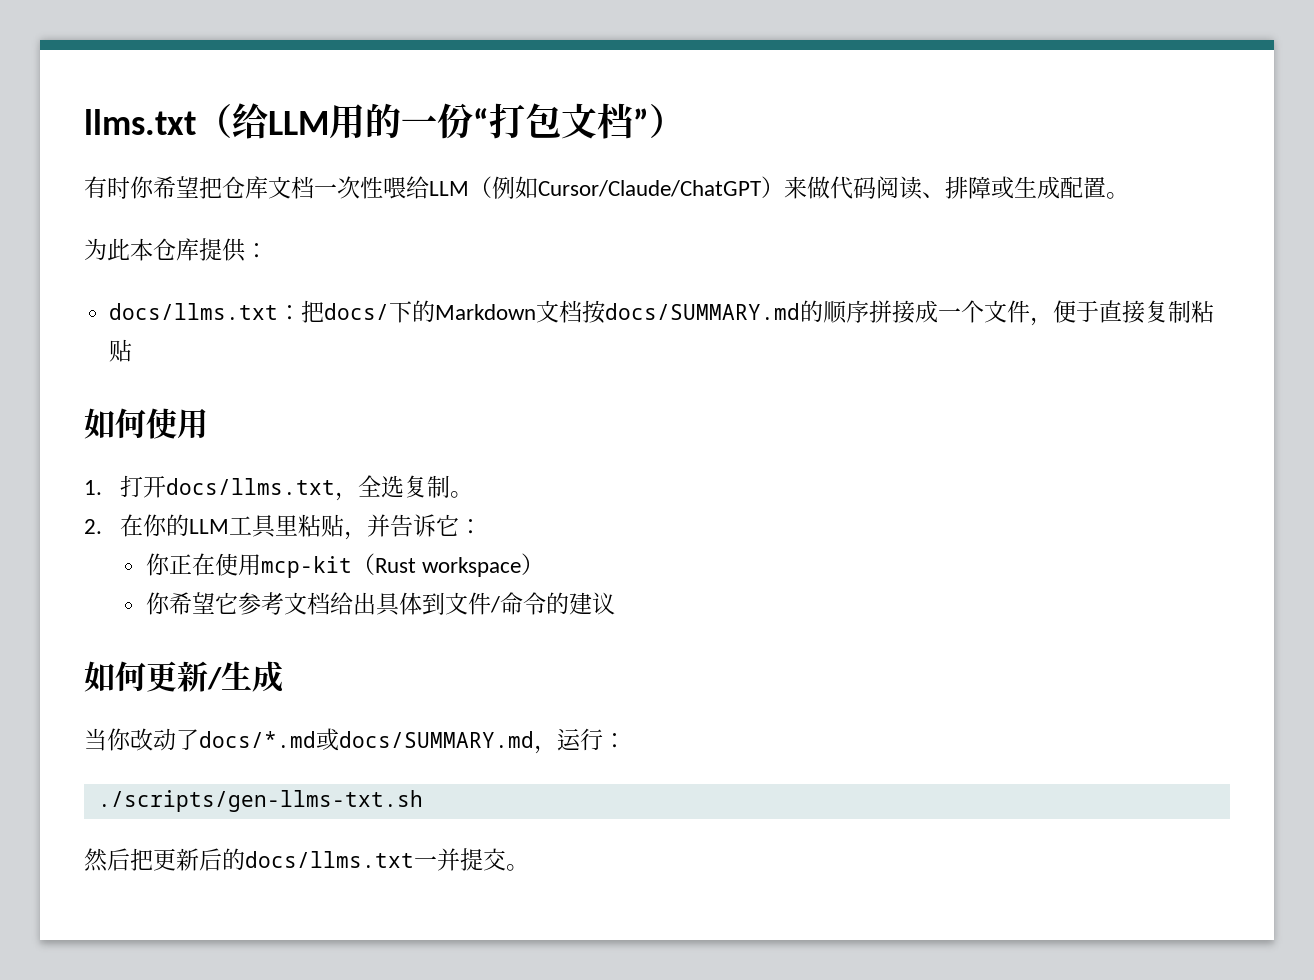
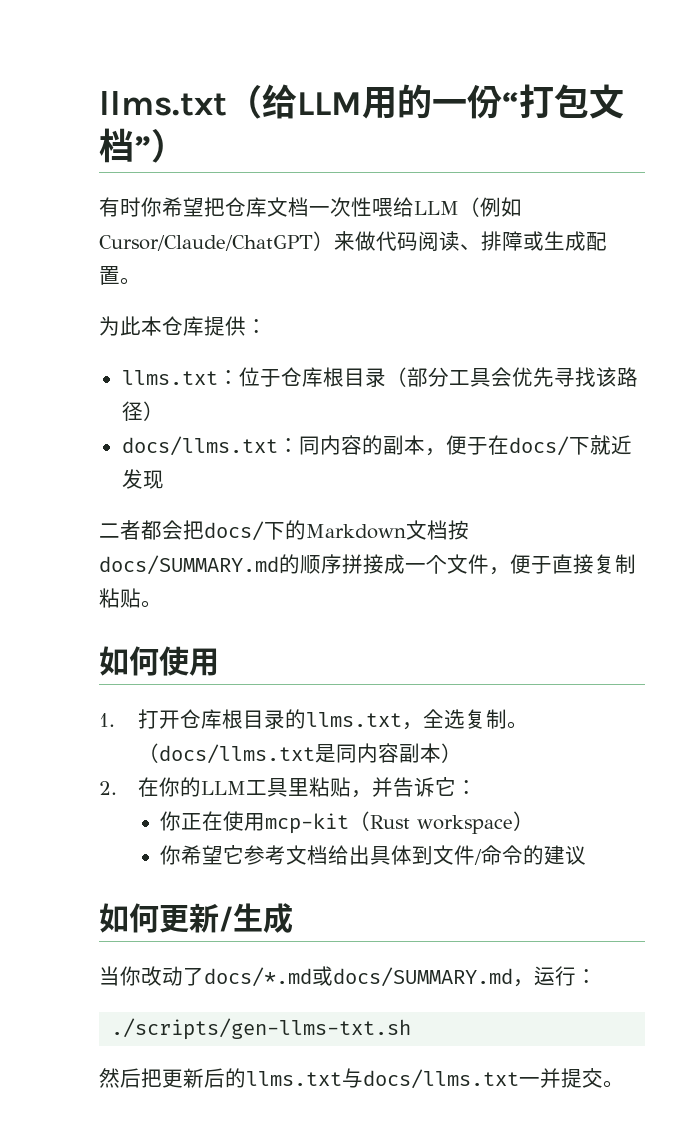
[109,303,302,320] docs/llms.txt： -> [121,367,638,387] [121,401,164,421] [121,435,632,456] [121,469,164,489] [99,520,183,540] llms.txt：位于仓库根目录（部分工具会优先寻找该路径） // docs/llms.txt：同内容的副本，便于在docs/下就近发现 // 二者都会
(133, 350) none -> [141,600,162,608] 。
[166,478,336,495] docs/llms.txt -> [179,709,402,729] 仓库根目录的llms.txt
(474, 494) none -> [137,743,462,764] （docs/llms.txt是同内容副本）
(245, 859) none -> [246,1068,363,1088] llms.txt与

